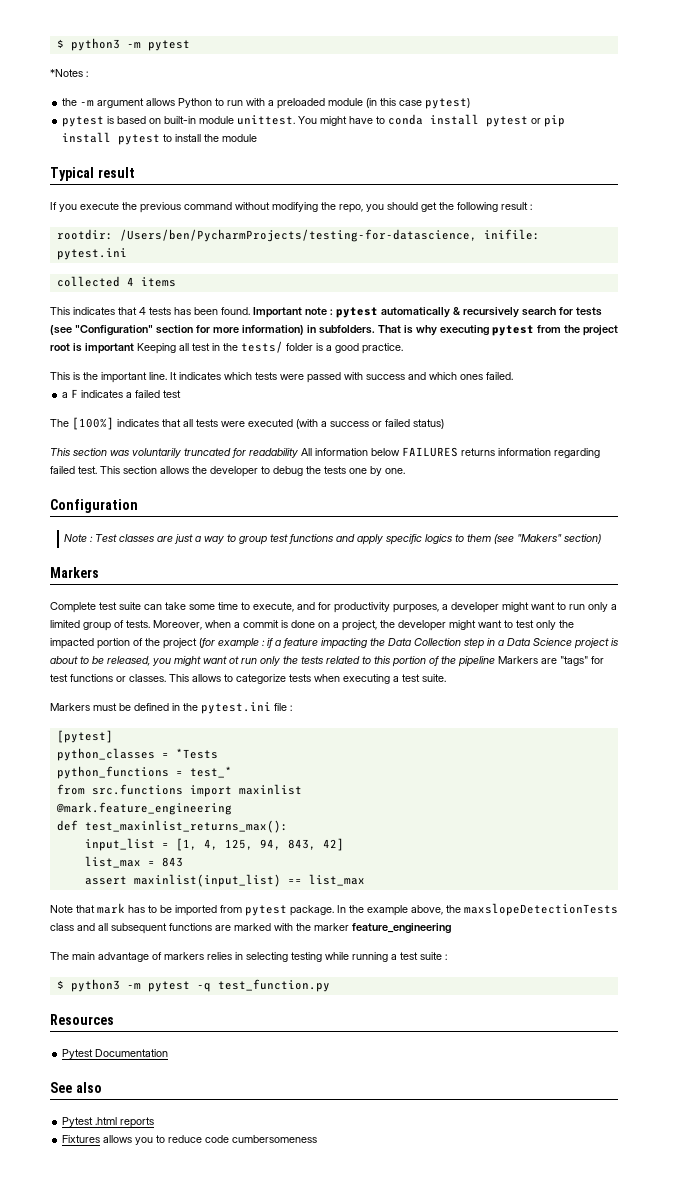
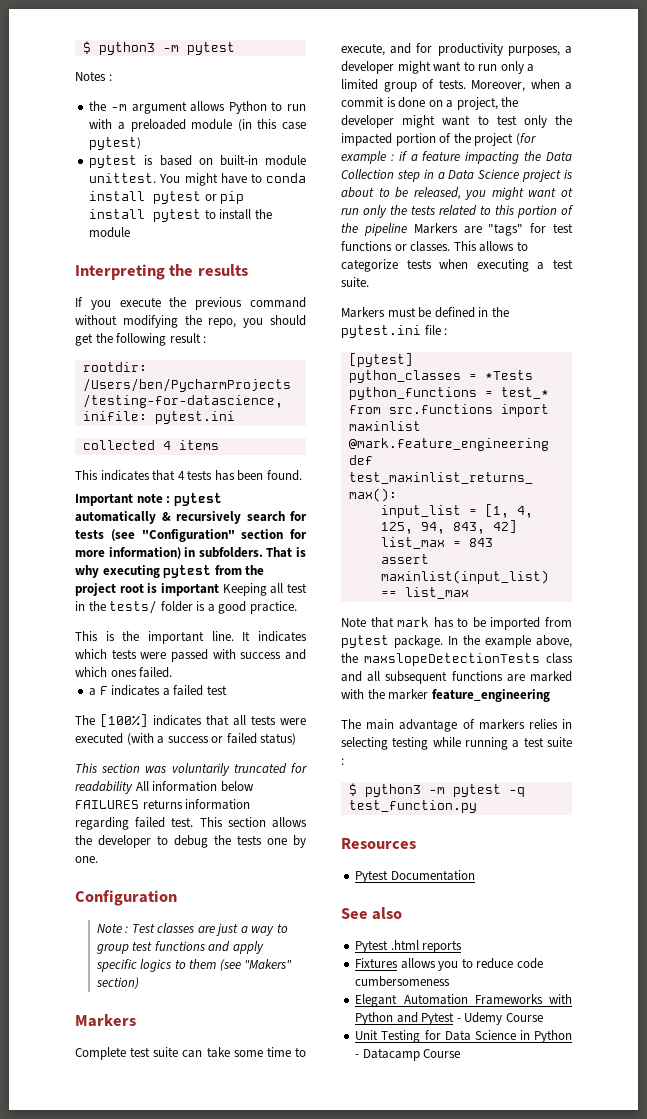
[50,69,83,77] *Notes -> [75,71,106,81] Notes
[50,167,135,181] Typical result -> [75,264,248,280] Interpreting the results
(250, 311) none -> (302, 475) //
(318, 1139) none -> [355,994,572,1007] [355,1012,543,1025] [355,1030,572,1043] [355,1048,461,1061] // Elegant Automation Frameworks with Python and Pytest - Udemy Course // Unit Testing for Data Science in Python - Datacamp Course

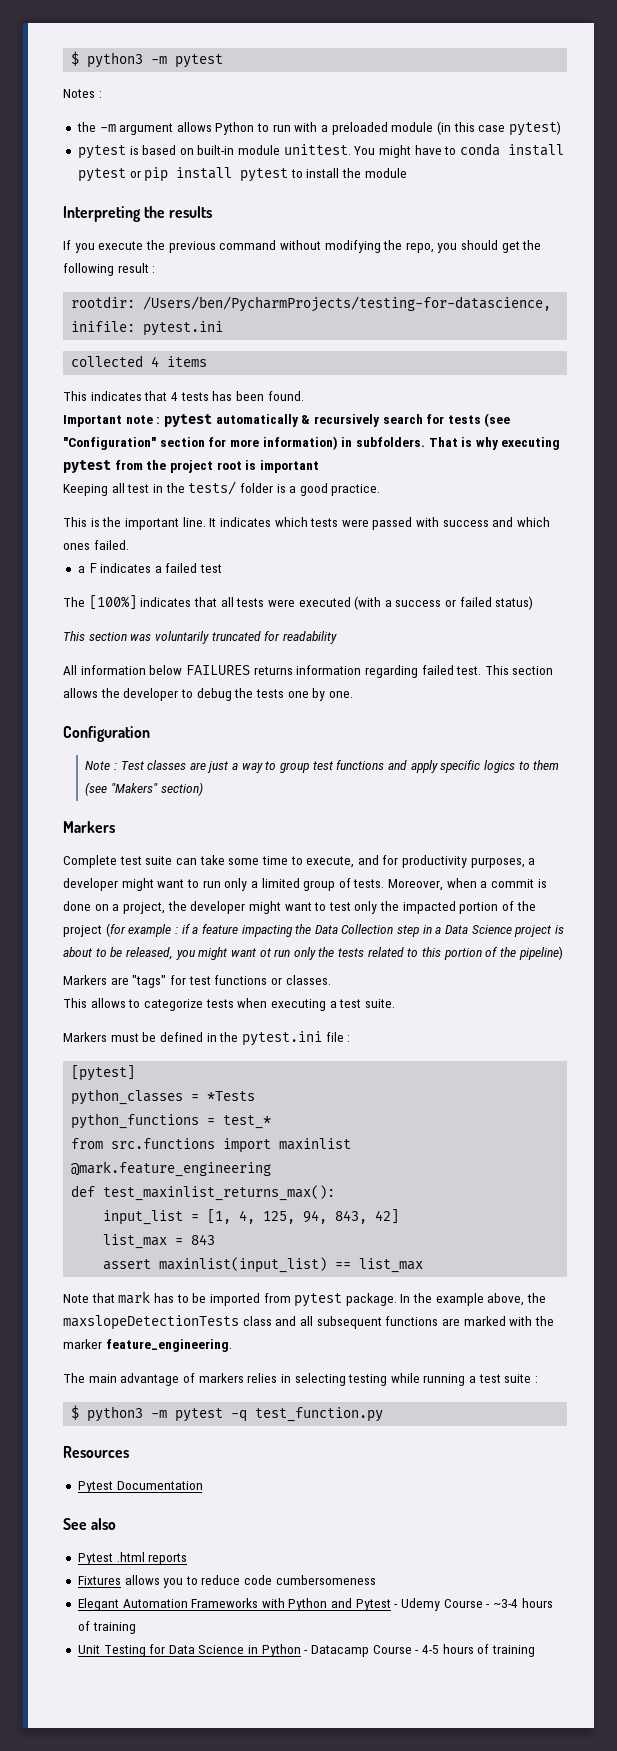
(219, 589) none -> (319, 466) //
(133, 787) none -> (337, 637) //
[363,223,407,236] pipeline -> [518,946,563,960] pipeline) //
(451, 246) none -> (331, 980) //
[431,689,550,702] feature_engineering -> [105,1339,232,1352] feature_engineering.
(543, 1017) none -> [486,1598,553,1608] [77,1621,136,1634] - ~3-4 hours of training
(461, 1053) none -> [415,1644,535,1657] - 4-5 hours of training

